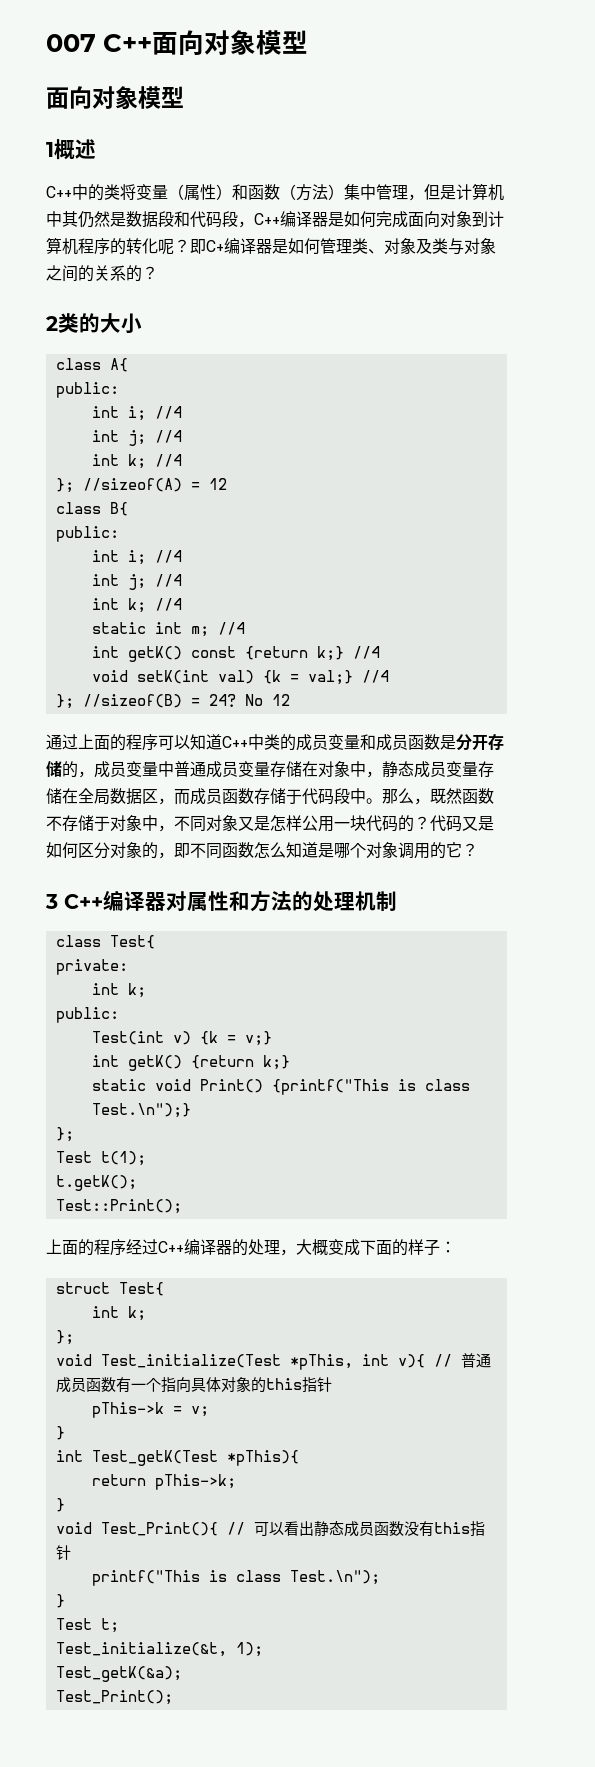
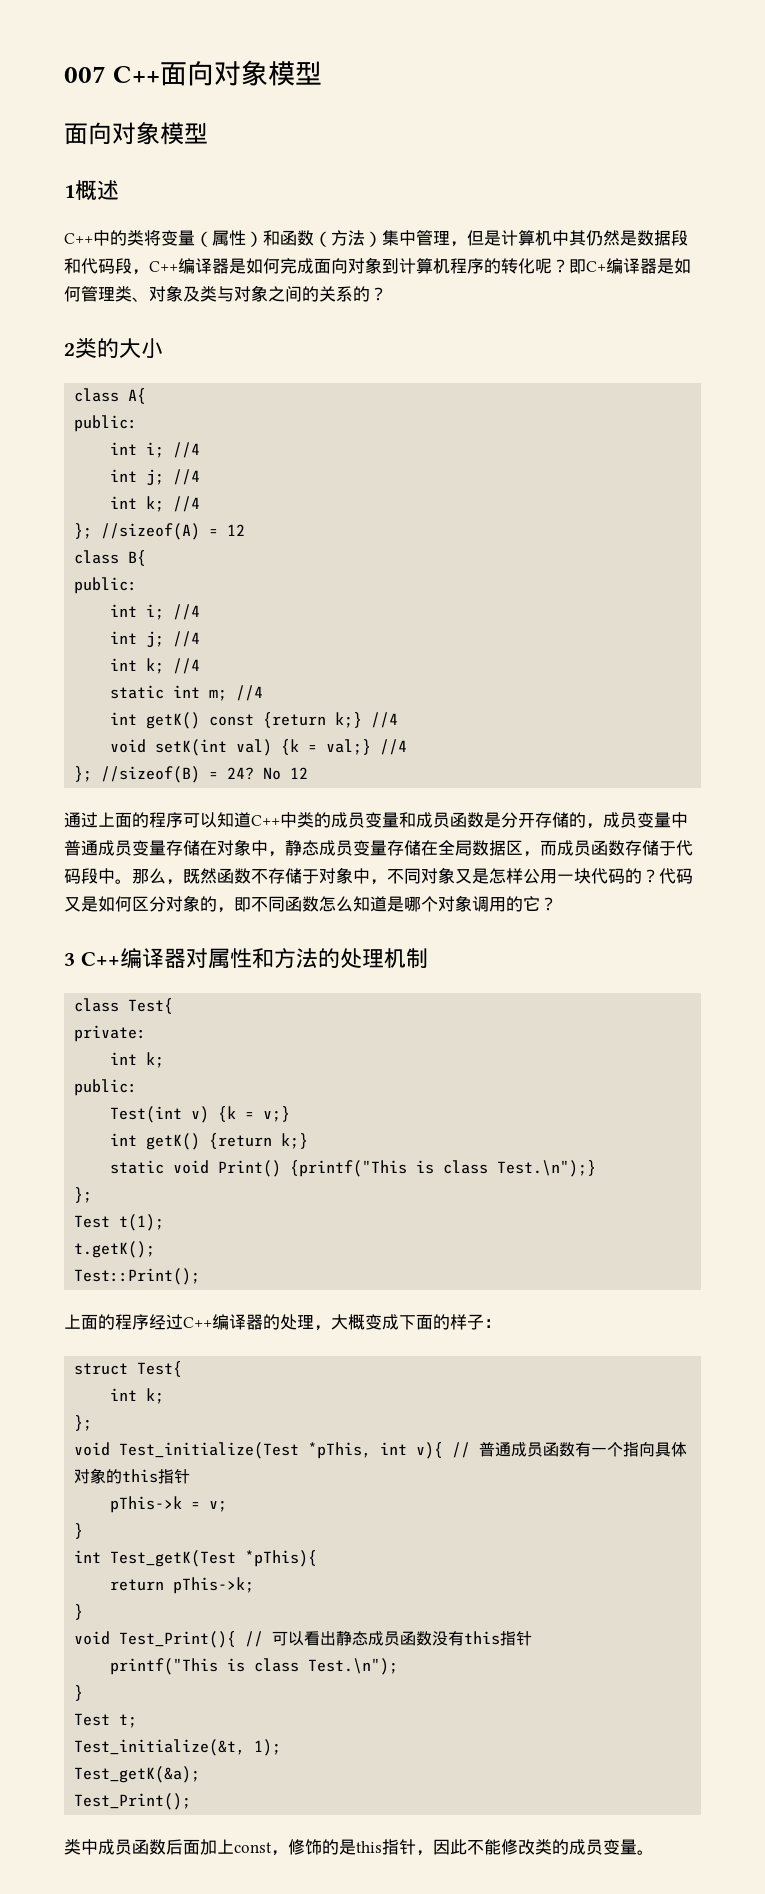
(173, 1697) none -> [64,1839,654,1856] // 类中成员函数后面加上const，修饰的是this指针，因此不能修改类的成员变量。

